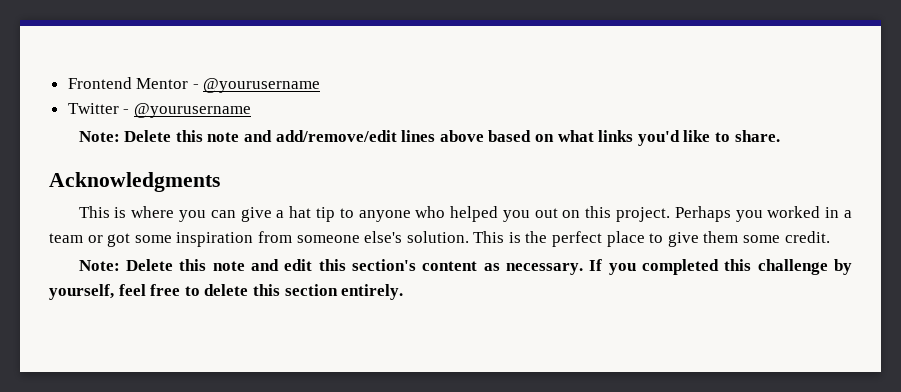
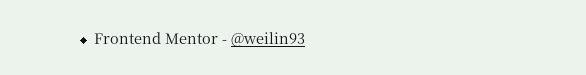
[203,78,321,93] [67,103,251,118] [78,130,780,146] [49,172,220,192] [78,206,853,222] [49,231,830,247] [78,259,852,275] [49,284,404,300] @yourusername // Twitter - @yourusername // Note: Delete this note and add/remove/edit lines above based on what links you'd like to share. // Acknowledgments // This is where you can give a hat tip to anyone who helped you out on this project. Perhaps you worked in a team or got some inspiration from someone else's solution. This is the perfect place to give them some credit. // Note: Delete this note and edit this section's content as necessary. If you completed this challenge by yourself, feel free to delete this section entirely. -> [230,32,305,47] @weilin93

